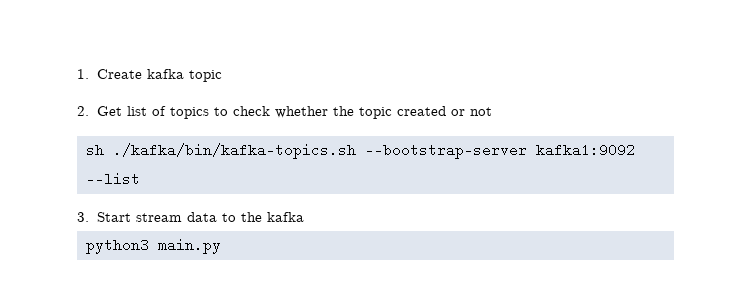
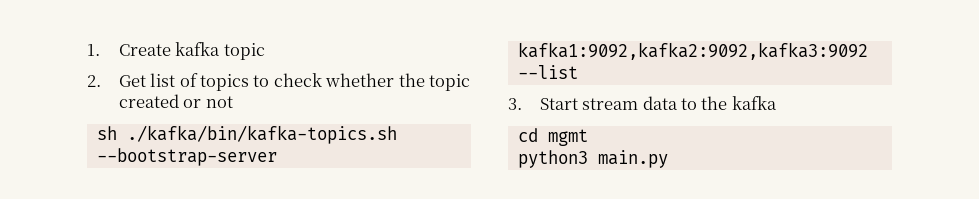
[536,143,635,157] kafka1:9092 -> [517,42,868,60] kafka1:9092,kafka2:9092,kafka3:9092
(304, 217) none -> [517,128,588,146] // cd mgmt

